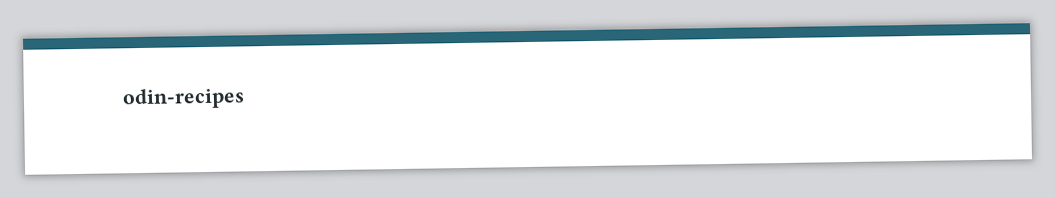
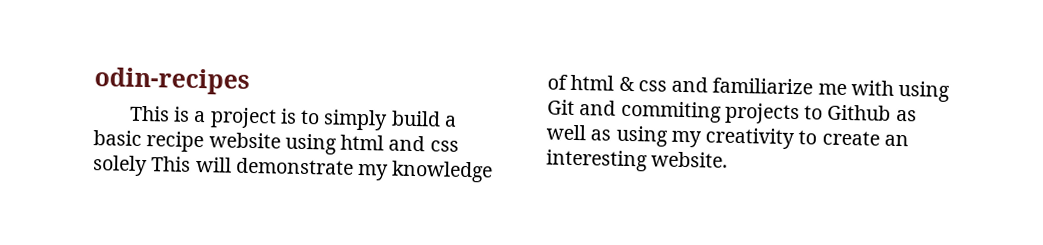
(245, 98) none -> [128,105,457,131] [93,130,459,155] [92,155,494,183] [547,74,951,102] [547,99,917,125] [546,124,909,150] [546,149,729,172] // This is a project is to simply build a basic recipe website using html and css solely This will demonstrate my knowledge of html & css and familiarize me with using Git and commiting projects to Github as well as using my creativity to create an interesting website.

